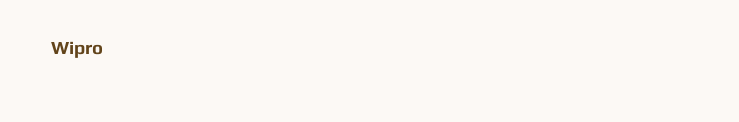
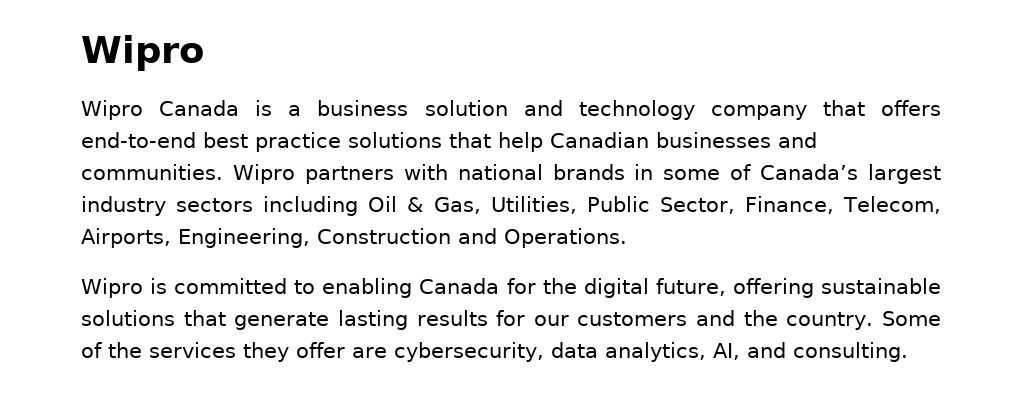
[51,41,103,58] Wipro -> [81,35,204,71] [81,100,942,120] [81,132,817,152] [81,164,941,184] [81,196,942,216] [81,228,627,248] [81,278,941,298] [81,310,941,330] [81,342,908,362] Wipro // Wipro Canada is a business solution and technology company that offers end-to-end best practice solutions that help Canadian businesses and communities. Wipro partners with national brands in some of Canada’s largest industry sectors including Oil & Gas, Utilities, Public Sector, Finance, Telecom, Airports, Engineering, Construction and Operations. // Wipro is committed to enabling Canada for the digital future, offering sustainable solutions that generate lasting results for our customers and the country. Some of the services they offer are cybersecurity, data analytics, AI, and consulting.

